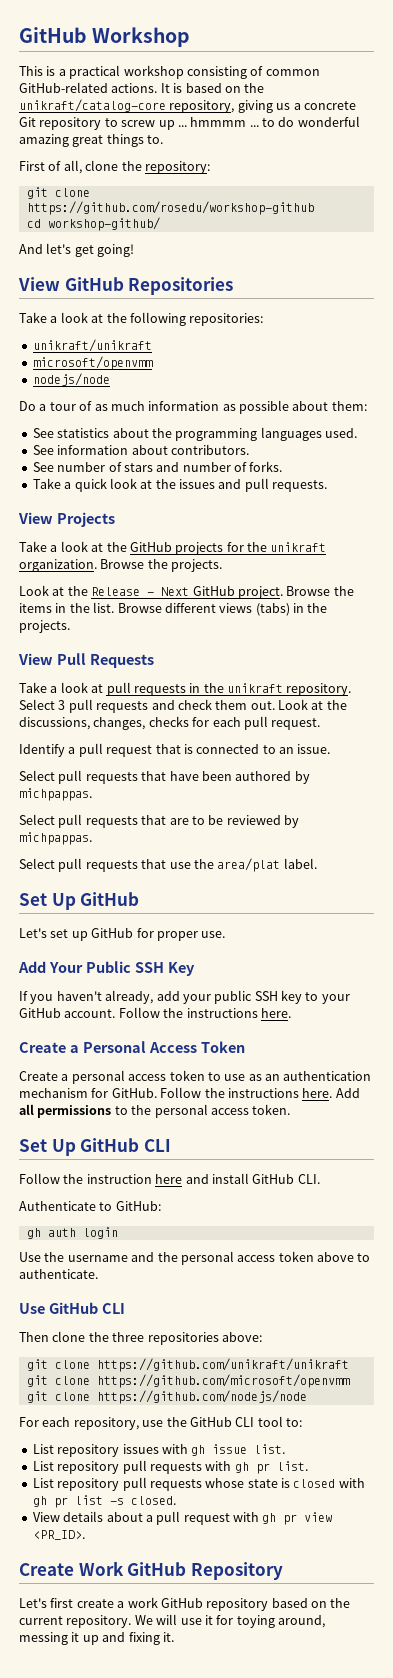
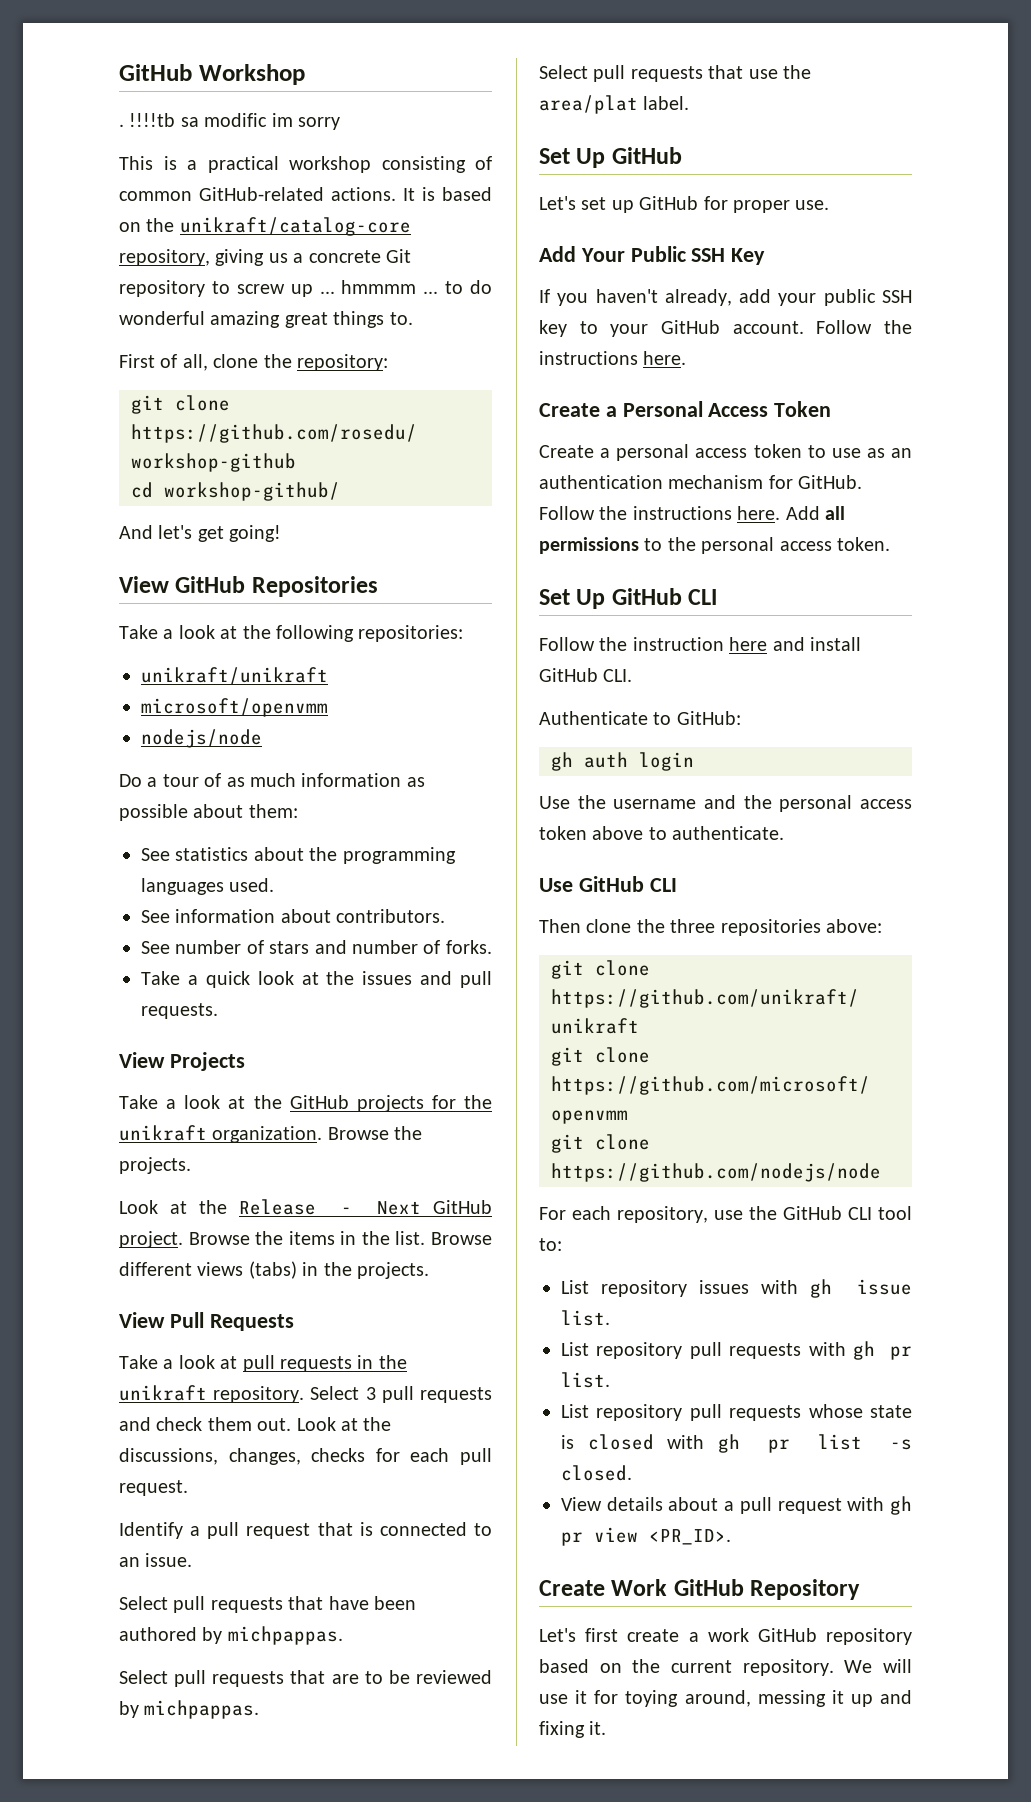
(191, 37) none -> [119,113,340,130] // . !!!!tb sa modific im sorry

